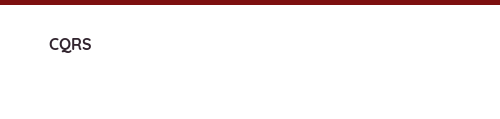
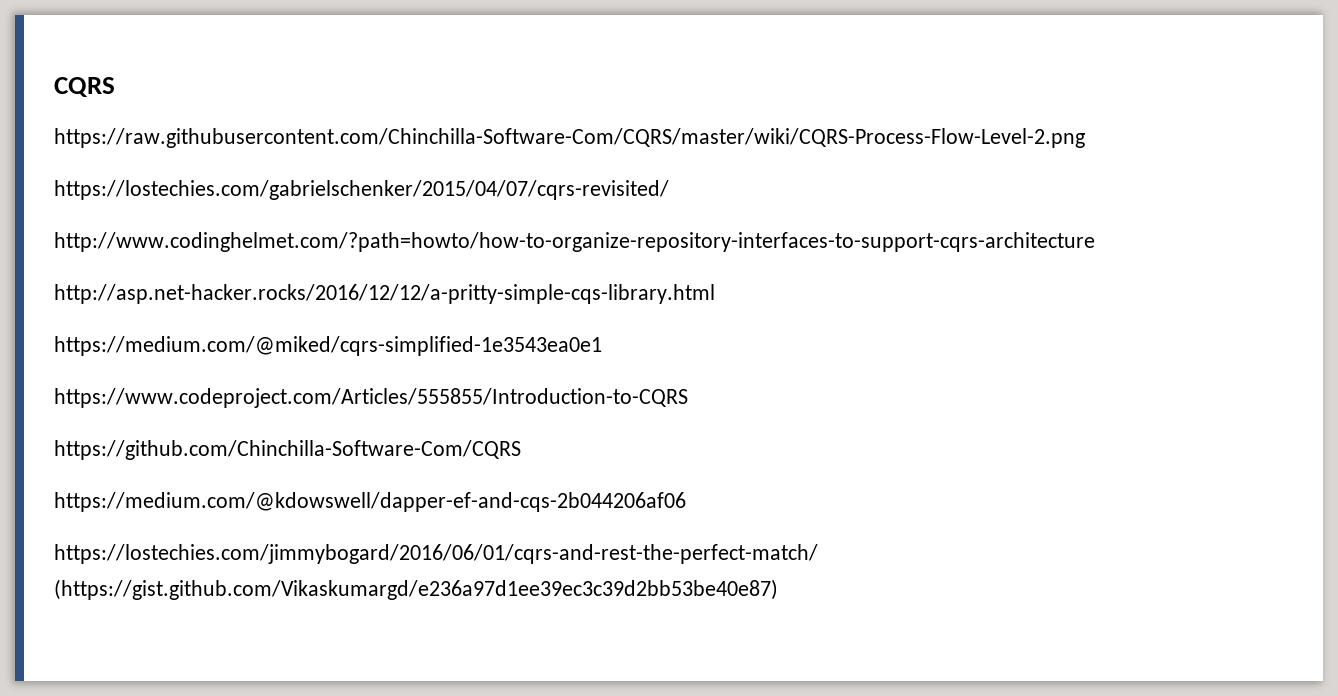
(92, 45) none -> [54,128,1085,148] [54,180,669,200] [54,232,1095,252] [54,284,715,304] [54,336,602,356] [54,388,688,408] [54,440,521,460] [54,492,686,512] [54,544,818,564] [54,579,778,600] // https://raw.githubusercontent.com/Chinchilla-Software-Com/CQRS/master/wiki/CQRS-Process-Flow-Level-2.png // https://lostechies.com/gabrielschenker/2015/04/07/cqrs-revisited/ // http://www.codinghelmet.com/?path=howto/how-to-organize-repository-interfaces-to-support-cqrs-architecture // http://asp.net-hacker.rocks/2016/12/12/a-pritty-simple-cqs-library.html // https://medium.com/@miked/cqrs-simplified-1e3543ea0e1 // https://www.codeproject.com/Articles/555855/Introduction-to-CQRS // https://github.com/Chinchilla-Software-Com/CQRS // https://medium.com/@kdowswell/dapper-ef-and-cqs-2b044206af06 // https://lostechies.com/jimmybogard/2016/06/01/cqrs-and-rest-the-perfect-match/ (https://gist.github.com/Vikaskumargd/e236a97d1ee39ec3c39d2bb53be40e87)

